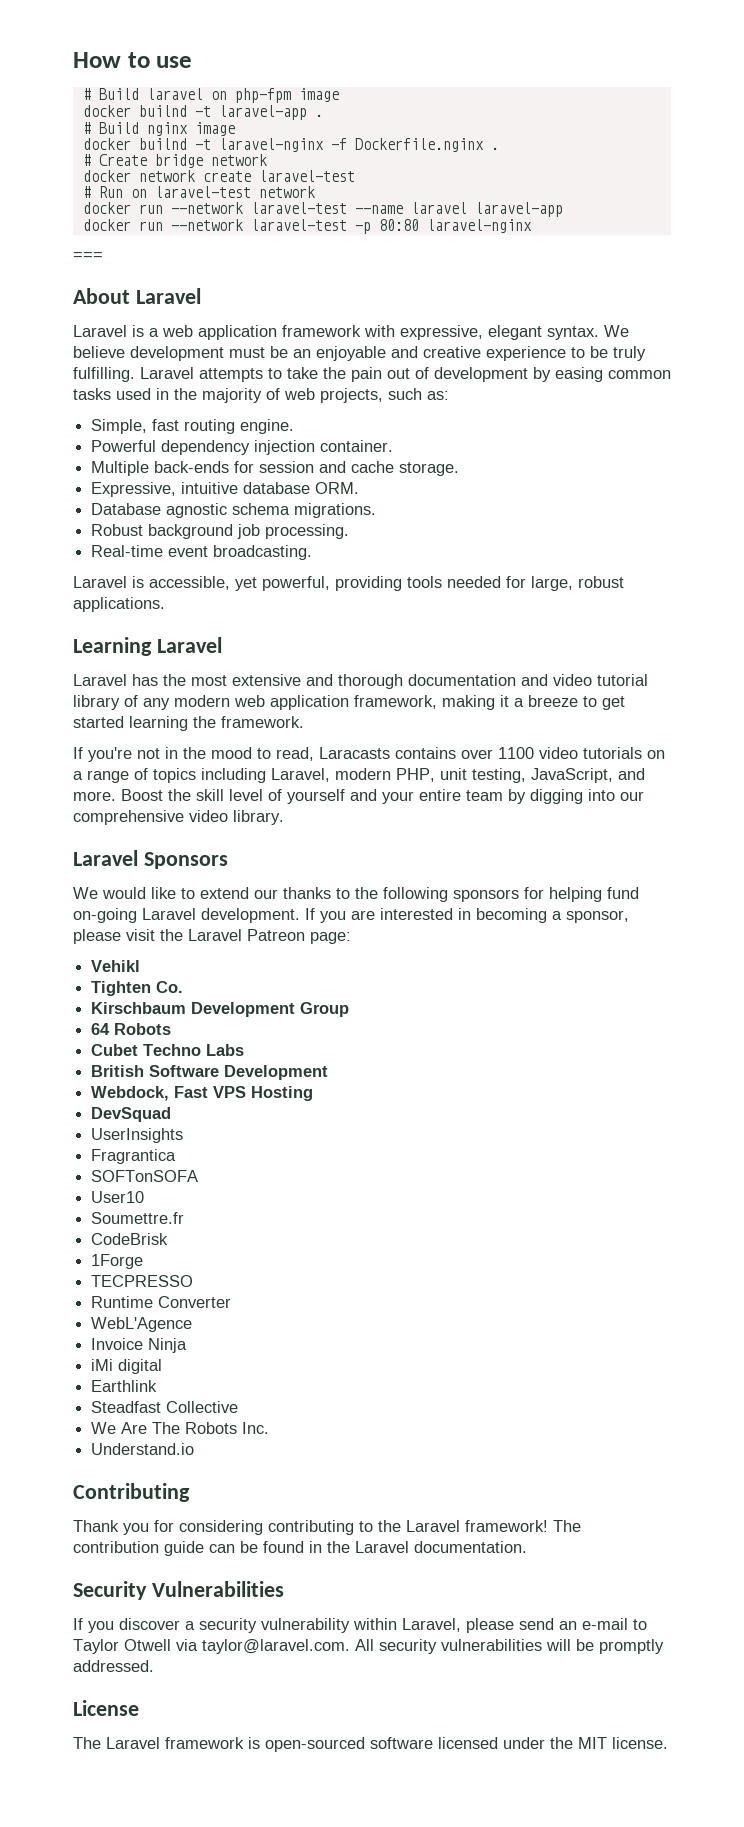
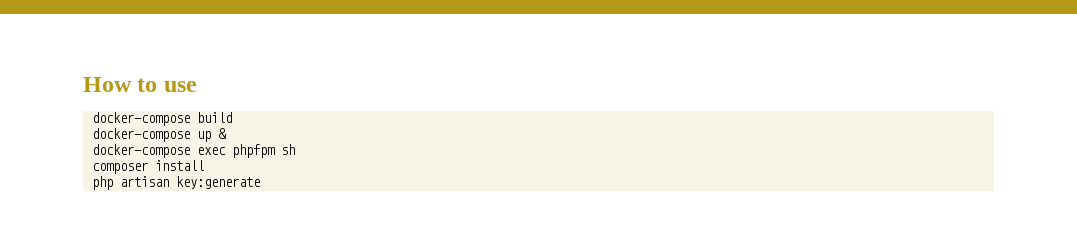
[82,88,339,103] [82,105,323,120] [82,122,235,136] [82,138,499,152] [82,154,267,168] [82,170,355,182] [82,186,315,198] [82,202,563,217] [82,219,532,234] [73,252,103,260] [73,288,201,304] [73,325,629,340] [73,346,646,361] [73,367,671,382] [73,388,449,403] [91,419,295,434] [91,440,394,455] [91,461,460,476] [91,482,360,497] [91,503,377,518] [91,524,350,539] [91,545,313,560] [73,576,624,591] [73,597,165,612] [73,637,222,656] [73,674,648,689] [73,695,625,710] [73,716,304,731] [73,747,665,762] [73,768,645,783] [73,789,644,804] [73,810,284,825] [73,850,228,869] [73,887,639,902] [73,908,629,923] [73,929,351,944] [91,960,141,972] [91,981,184,996] [91,1002,350,1017] [91,1023,172,1035] [91,1044,245,1056] [91,1065,329,1080] [91,1086,314,1101] [91,1107,172,1122] [91,1128,184,1143] [91,1149,177,1164] [91,1170,199,1182] [91,1191,145,1203] [91,1212,185,1224] [91,1233,169,1245] [91,1254,144,1269] [91,1275,194,1287] [91,1296,232,1308] [91,1317,193,1332] [91,1338,188,1353] [91,1359,163,1374] [91,1380,158,1392] [91,1401,239,1413] [91,1422,270,1434] [91,1443,195,1455] [73,1483,190,1502] [73,1520,581,1535] [73,1541,527,1556] [73,1581,284,1600] [73,1618,647,1633] [73,1639,664,1654] [73,1660,154,1672] [73,1700,139,1716] [73,1737,668,1752] # Build laravel on php-fpm image // docker builnd -t laravel-app . // # Build nginx image // docker builnd -t laravel-nginx -f Dockerfile.nginx . // # Create bridge network // docker network create laravel-test // # Run on laravel-test network // docker run --network laravel-test --name laravel laravel-app // docker run --network laravel-test -p 80:80 laravel-nginx // === // About Laravel // Laravel is a web application framework with expressive, elegant syntax. We believe development must be an enjoyable and creative experience to be truly fulfilling. Laravel attempts to take the pain out of development by easing common tasks used in the majority of web projects, such as: // Simple, fast routing engine. // Powerful dependency injection container. // Multiple back-ends for session and cache storage. // Expressive, intuitive database ORM. // Database agnostic schema migrations. // Robust background job processing. // Real-time event broadcasting. // Laravel is accessible, yet powerful, providing tools needed for large, robust applications. // Learning Laravel // Laravel has the most extensive and thorough documentation and video tutorial library of any modern web application framework, making it a breeze to get started learning the framework. // If you're not in the mood to read, Laracasts contains over 1100 video tutorials on a range of topics including Laravel, modern PHP, unit testing, JavaScript, and more. Boost the skill level of yourself and your entire team by digging into our comprehensive video library. // Laravel Sponsors // We would like to extend our thanks to the following sponsors for helping fund on-going Laravel development. If you are interested in becoming a sponsor, please visit the Laravel Patreon page: // Vehikl // Tighten Co. // Kirschbaum Development Group // 64 Robots // Cubet Techno Labs // British Software Development // Webdock, Fast VPS Hosting // DevSquad // UserInsights // Fragrantica // SOFTonSOFA // User10 // Soumettre.fr // CodeBrisk // 1Forge // TECPRESSO // Runtime Converter // WebL'Agence // Invoice Ninja // iMi digital // Earthlink // Steadfast Collective // We Are The Robots Inc. // Understand.io // Contributing // Thank you for considering contributing to the Laravel framework! The contribution guide can be found in the Laravel documentation. // Security Vulnerabilities // If you discover a security vulnerability within Laravel, please send an e-mail to Taylor Otwell via taylor@laravel.com. All security vulnerabilities will be promptly addressed. // License // The Laravel framework is open-sourced software licensed under the MIT license. -> [92,112,233,126] [92,128,228,142] [92,144,296,158] [92,160,205,174] [92,176,261,190] docker-compose build // docker-compose up & // docker-compose exec phpfpm sh // composer install // php artisan key:generate

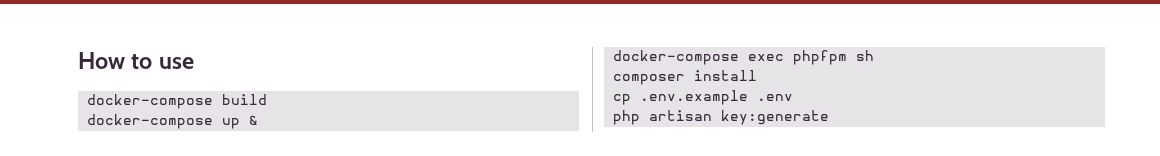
(205, 165) none -> [613,90,793,105] // cp .env.example .env

